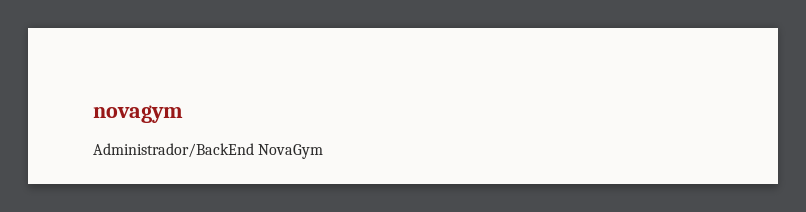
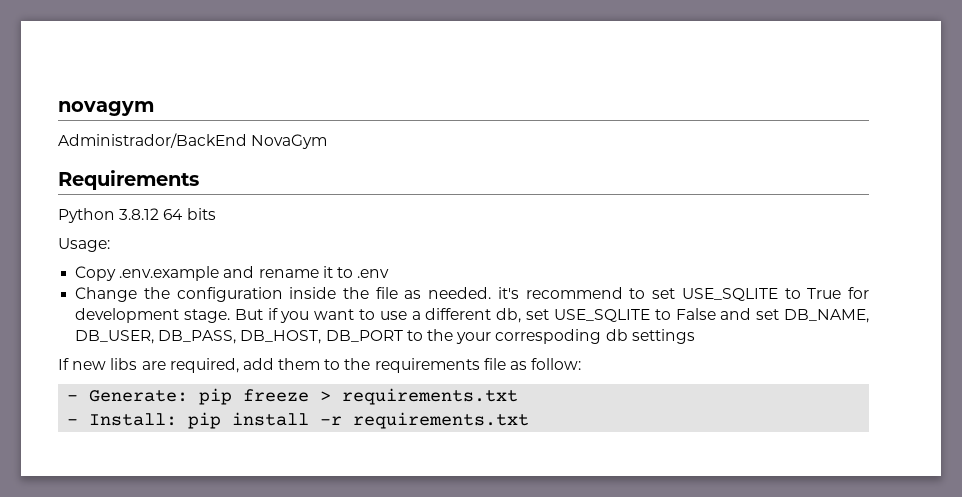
(324, 151) none -> [58,170,199,190] [58,208,216,223] [58,238,110,252] [75,266,390,281] [75,287,870,302] [75,308,870,323] [75,329,695,344] [58,358,582,373] [67,388,519,405] [67,412,530,429] // Requirements // Python 3.8.12 64 bits // Usage: // Copy .env.example and rename it to .env // Change the configuration inside the file as needed. it's recommend to set USE_SQLITE to True for development stage. But if you want to use a different db, set USE_SQLITE to False and set DB_NAME, DB_USER, DB_PASS, DB_HOST, DB_PORT to the your correspoding db settings // If new libs are required, add them to the requirements file as follow: // - Generate: pip freeze > requirements.txt // - Install: pip install -r requirements.txt

